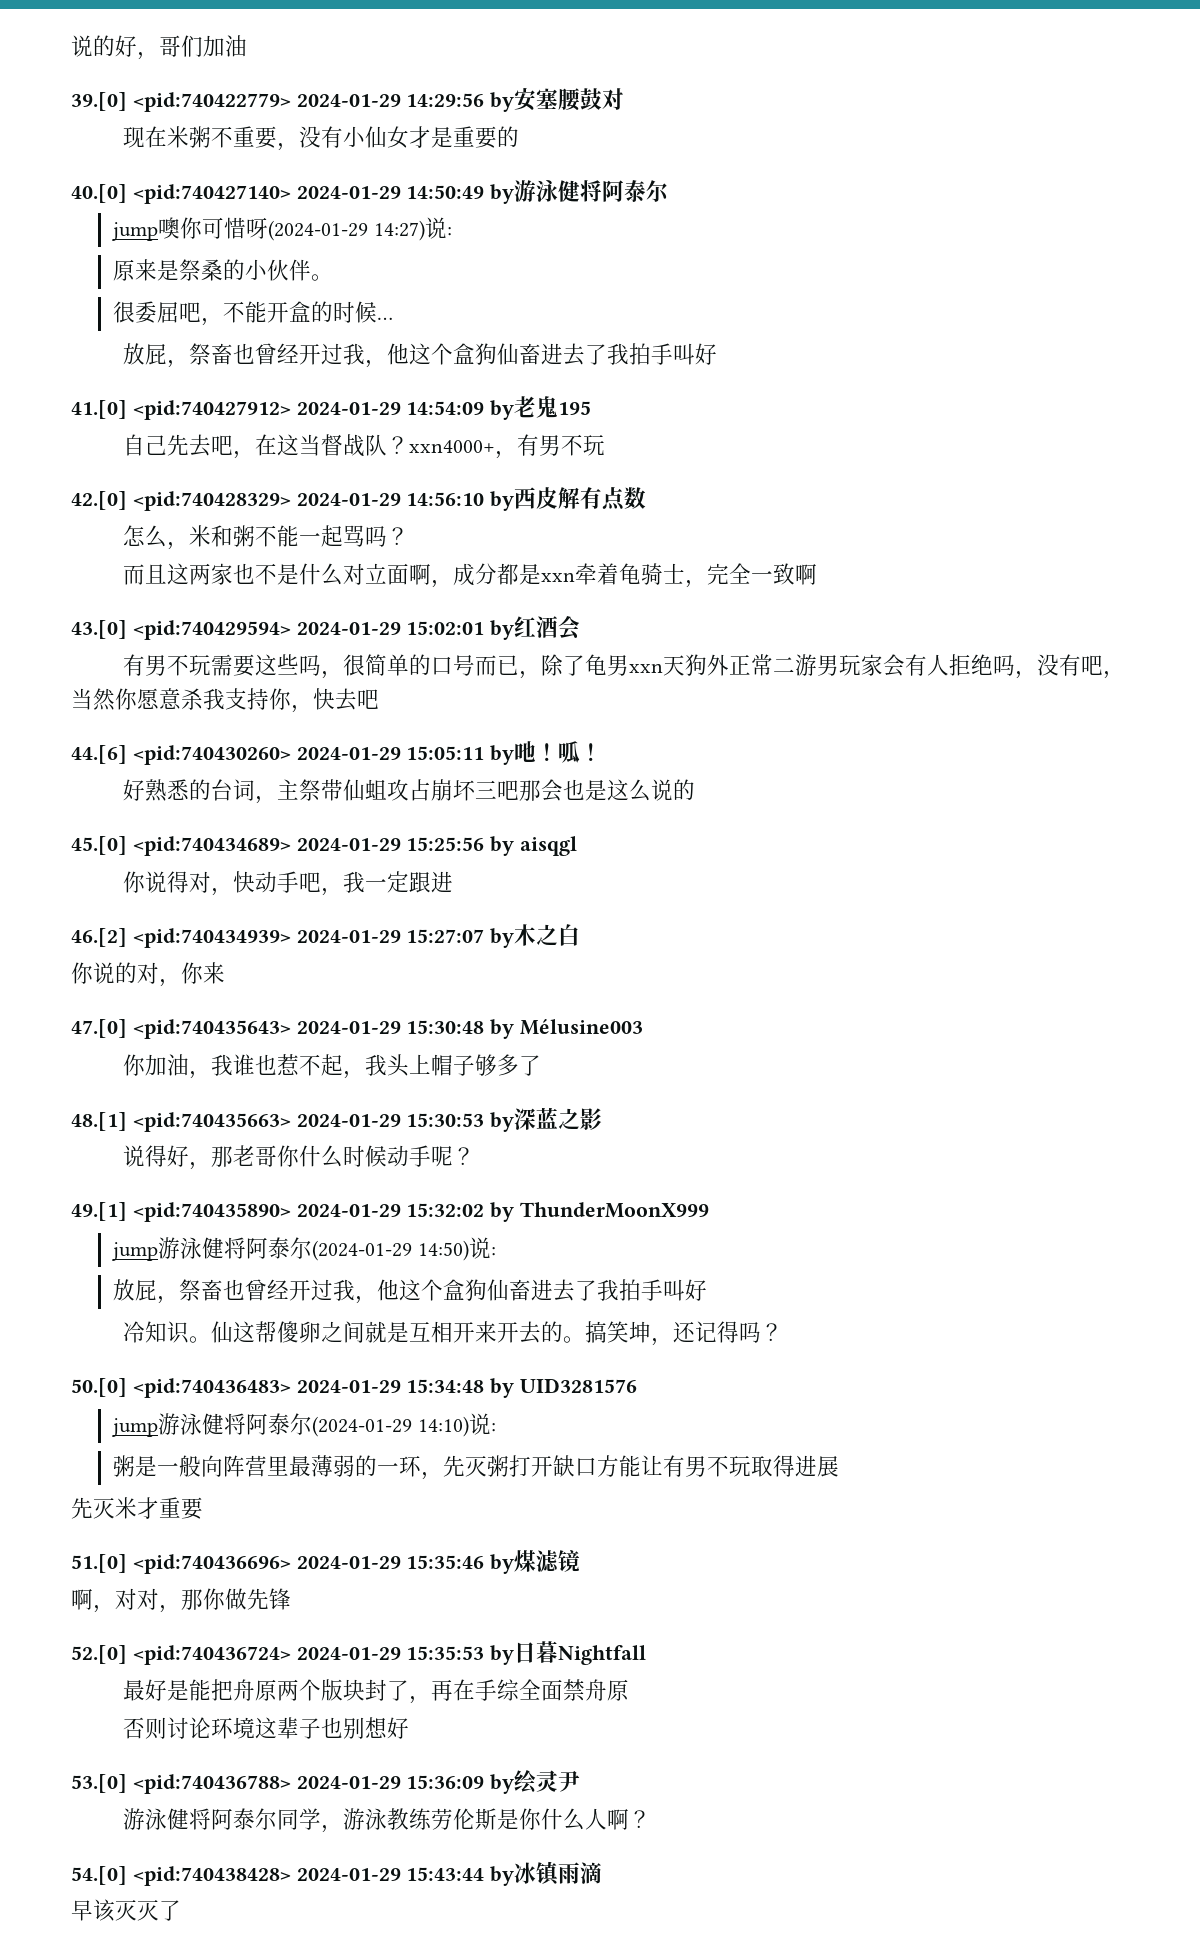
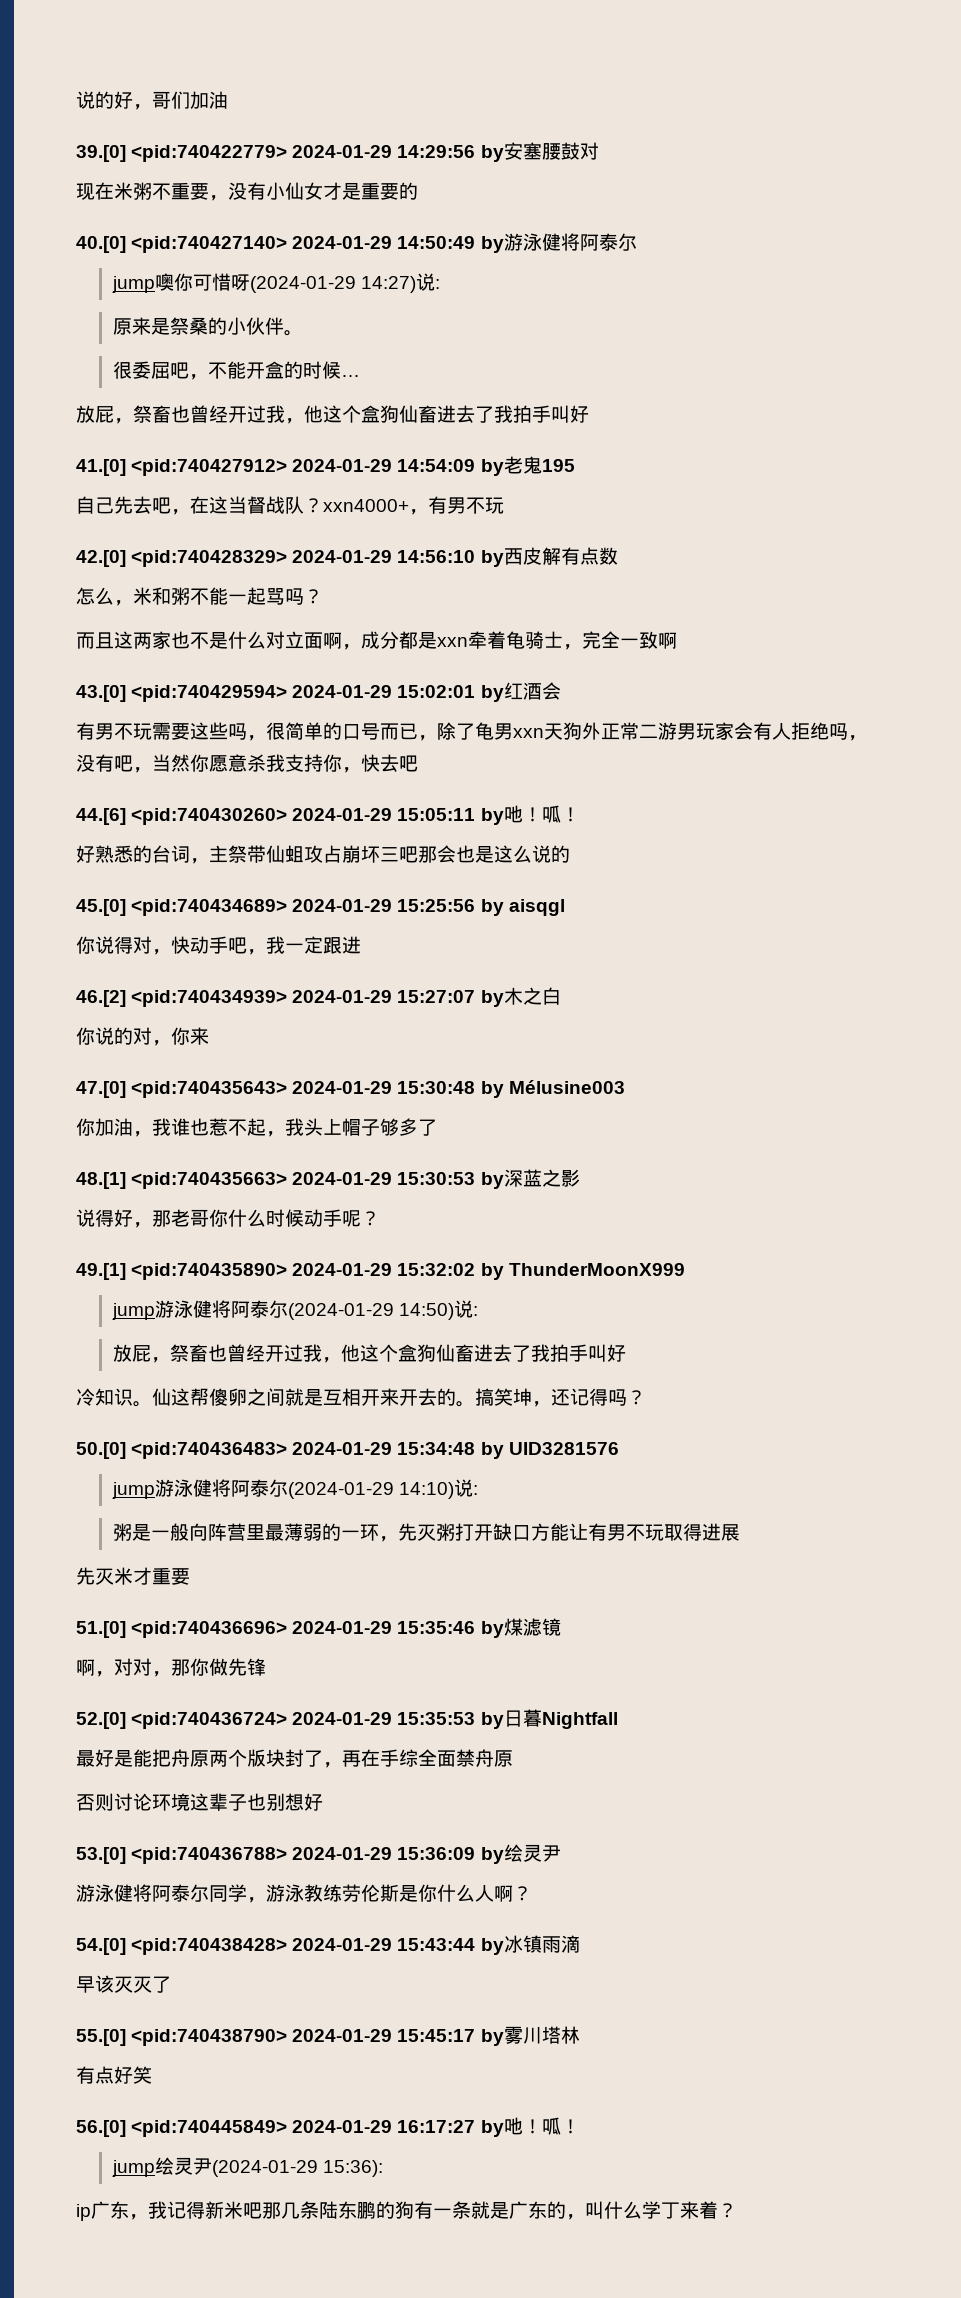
(181, 1910) none -> [76,2026,580,2046] [76,2066,152,2084] [76,2117,580,2137] [111,2157,383,2177] [76,2201,737,2221] // 55.[0] <pid:740438790> 2024-01-29 15:45:17 by雾川塔林 // 有点好笑 // 56.[0] <pid:740445849> 2024-01-29 16:17:27 by吔！呱！ // jump绘灵尹(2024-01-29 15:36): // ip广东，我记得新米吧那几条陆东鹏的狗有一条就是广东的，叫什么学丁来着？

